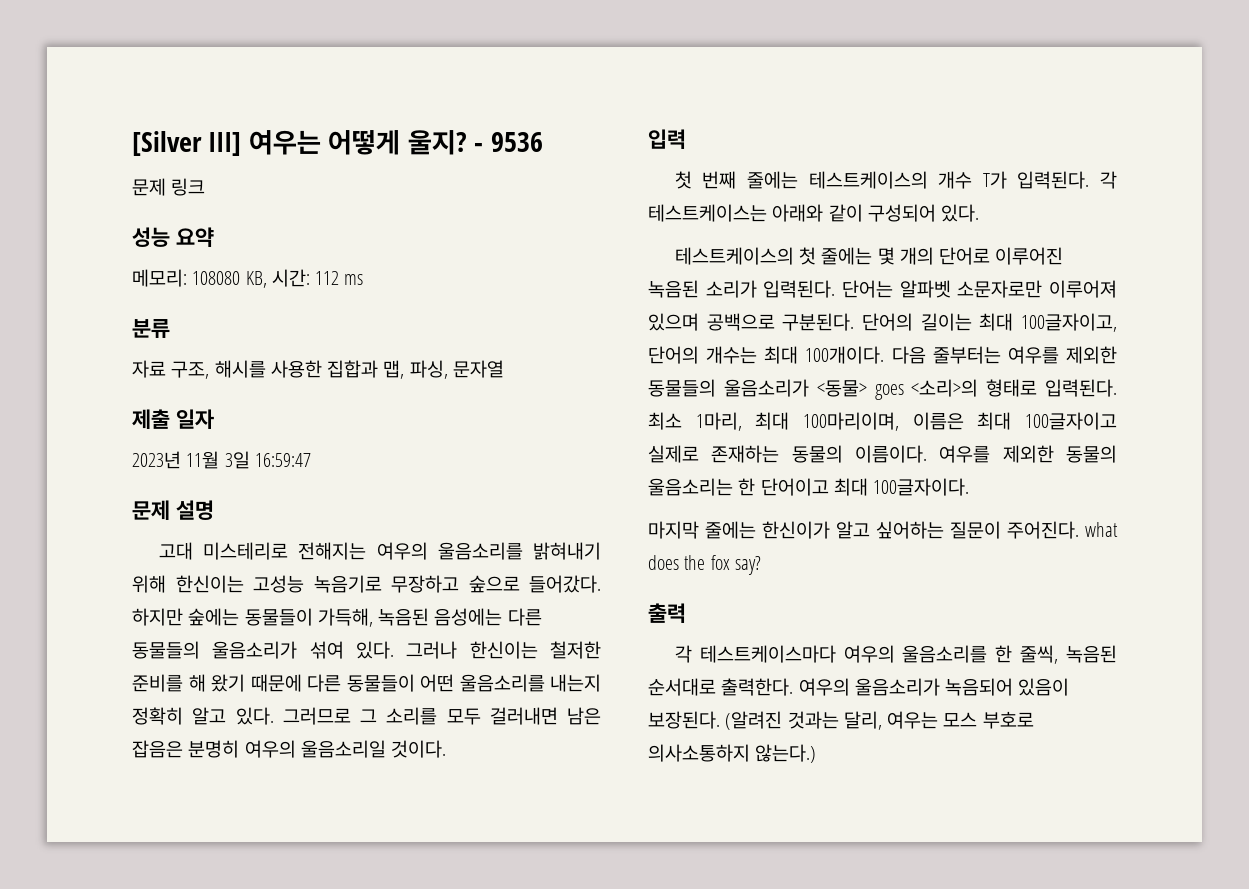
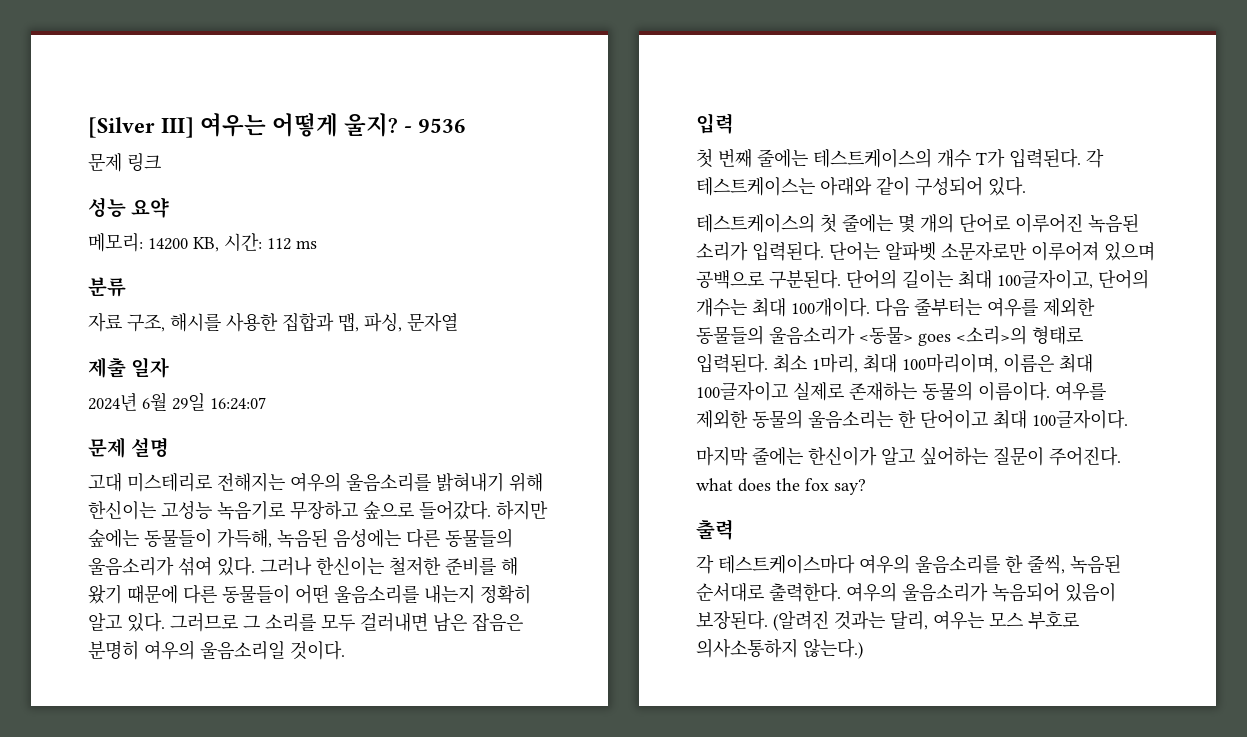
[192,271,241,285] 108080 -> [148,238,188,250] 14200
[132,451,311,469] 2023년 11월 3일 16:59:47 -> [88,392,266,411] 2024년 6월 29일 16:24:07

